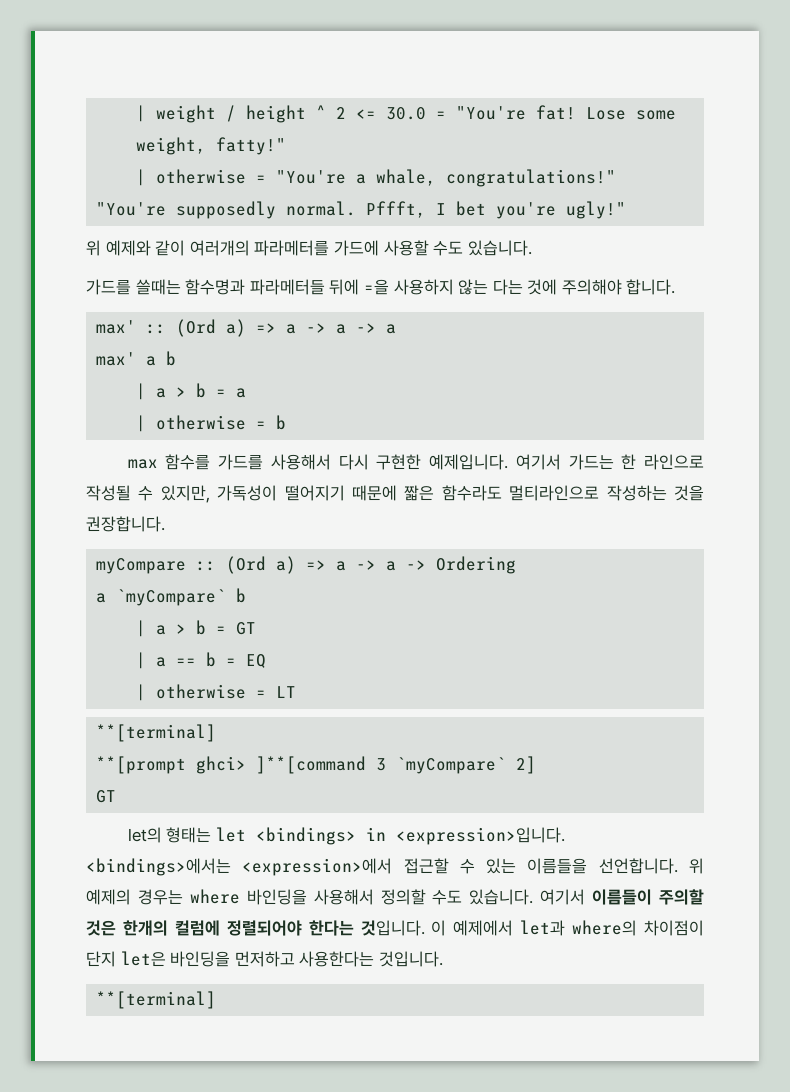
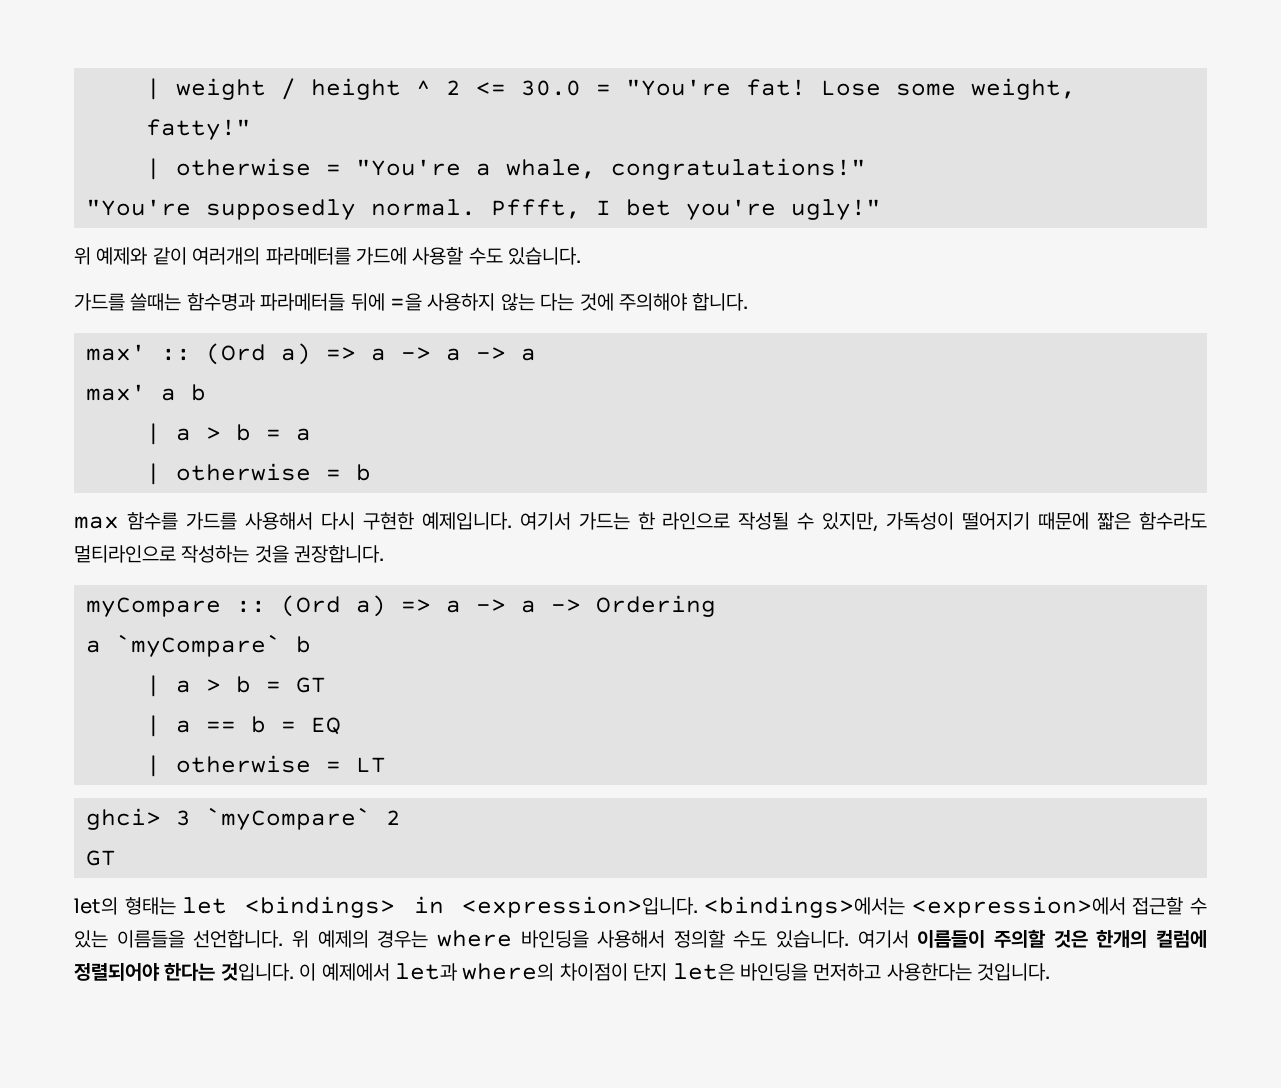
[96,724,217,742] [96,756,367,774] **[terminal] // **[prompt ghci> ]**[command -> [86,808,161,830] ghci>
[516,756,537,774] 2] -> [386,810,401,825] 2
[96,991,217,1009] // **[terminal] -> (1051, 972) none

